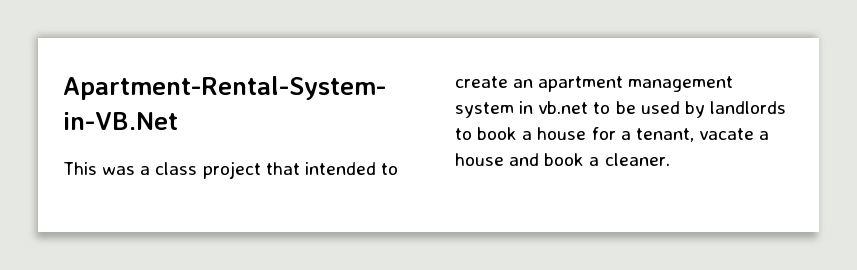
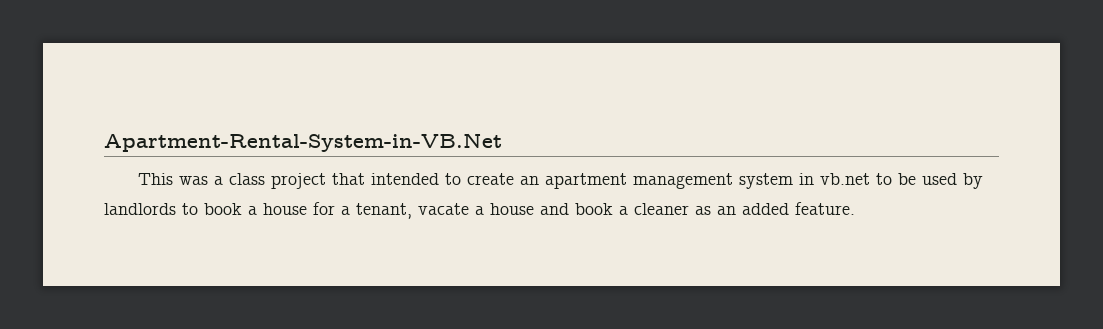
[604,153,670,166] cleaner. -> [634,202,855,215] cleaner as an added feature.

